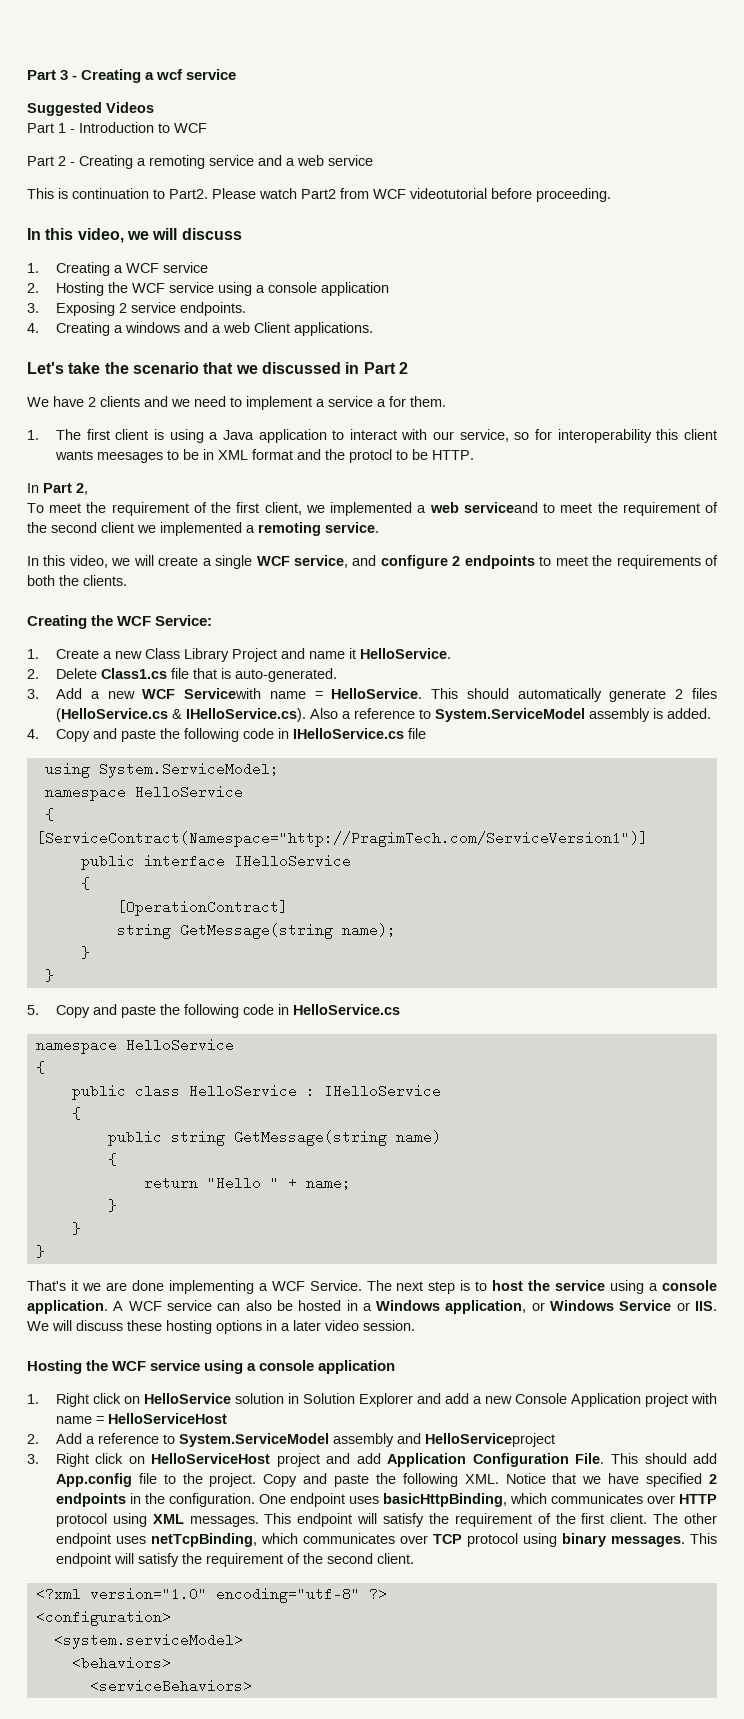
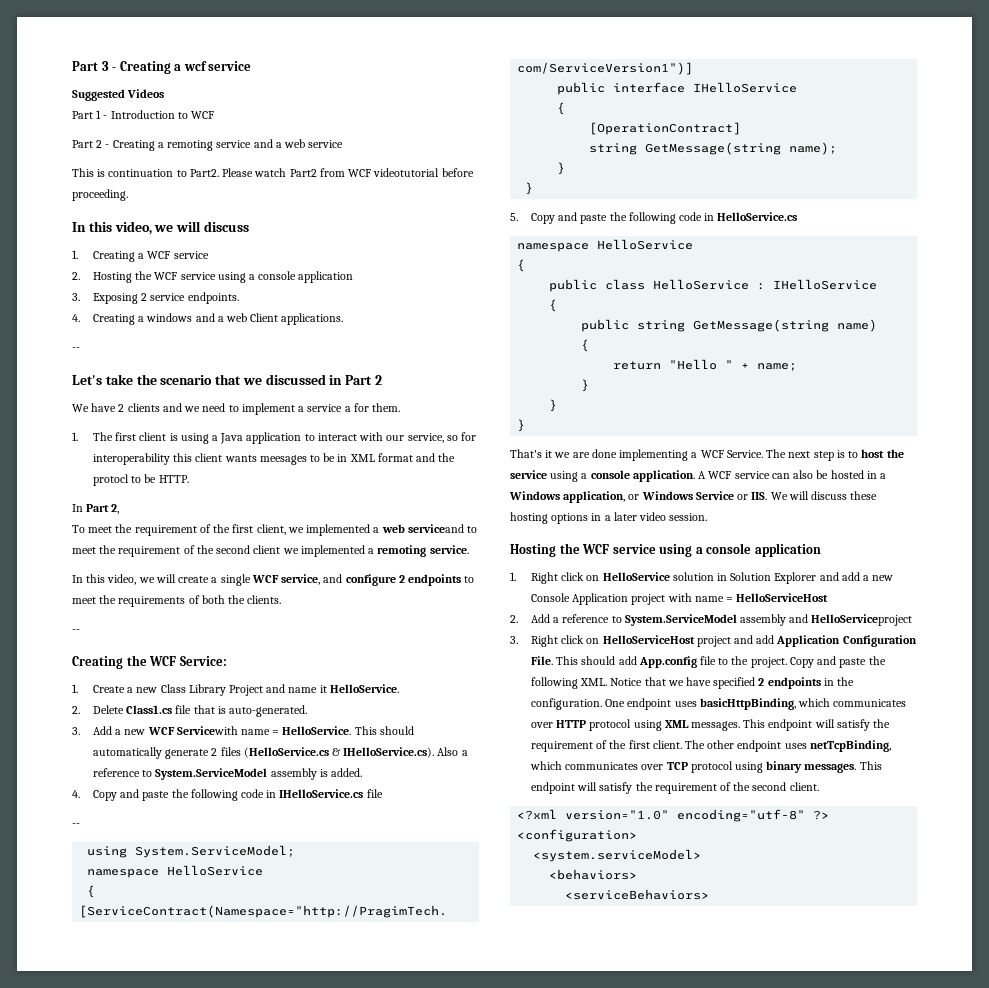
(373, 329) none -> [72,347,80,351] // --
(127, 580) none -> [72,629,80,633] // --
(426, 733) none -> [72,823,80,827] // --

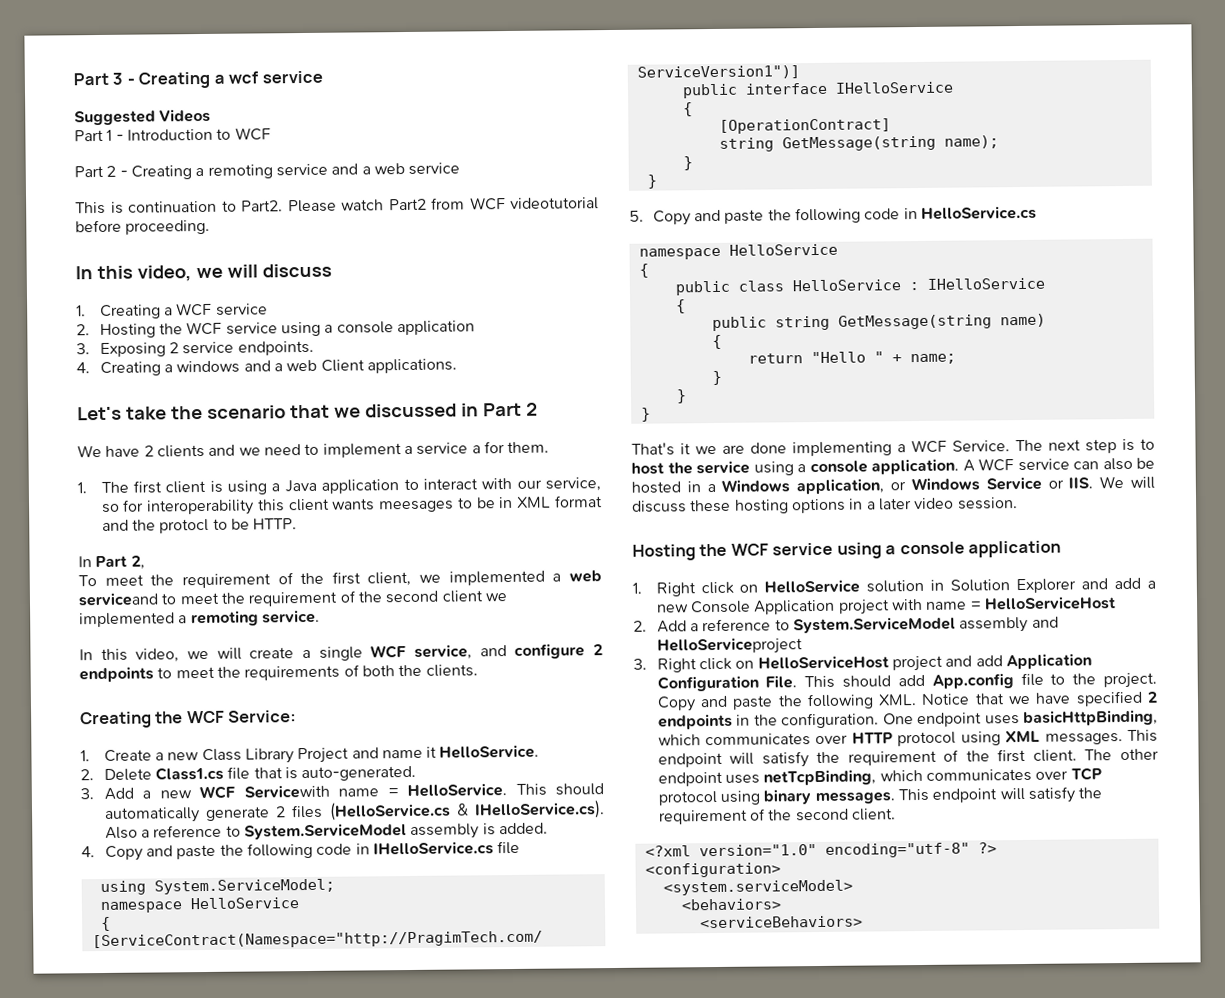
[72,347,80,351] // -- -> (457, 366) none
[72,629,80,633] // -- -> (478, 670) none
[72,823,80,827] // -- -> (521, 847) none

